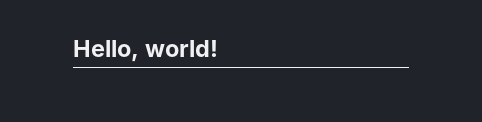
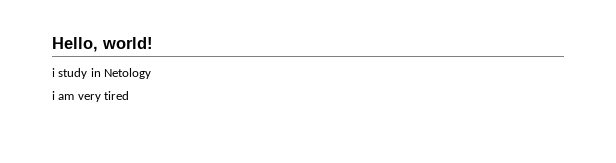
(219, 48) none -> [52,68,152,79] [52,91,130,102] // i study in Netology // i am very tired

